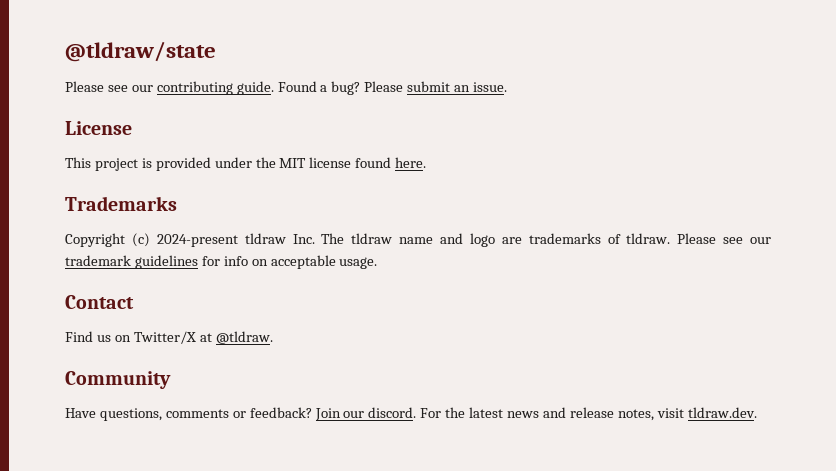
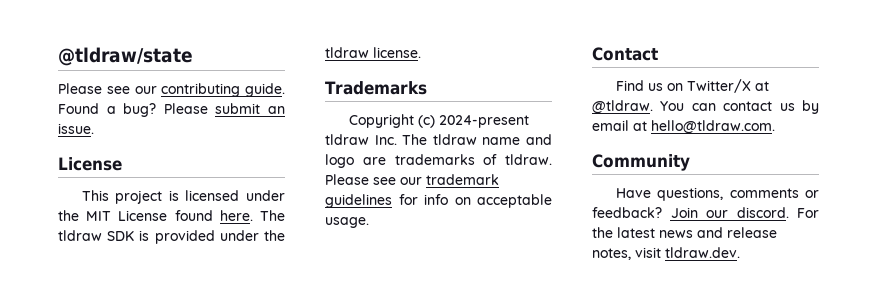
[155,157,427,171] provided under the MIT license found here. -> [185,190,285,201] [58,210,285,221] [58,230,285,244] [325,47,421,58] licensed under the MIT License found here. The tldraw SDK is provided under the tldraw license.
(273, 337) none -> [660,100,819,114] [592,120,775,134] You can contact us by email at hello@tldraw.com.

